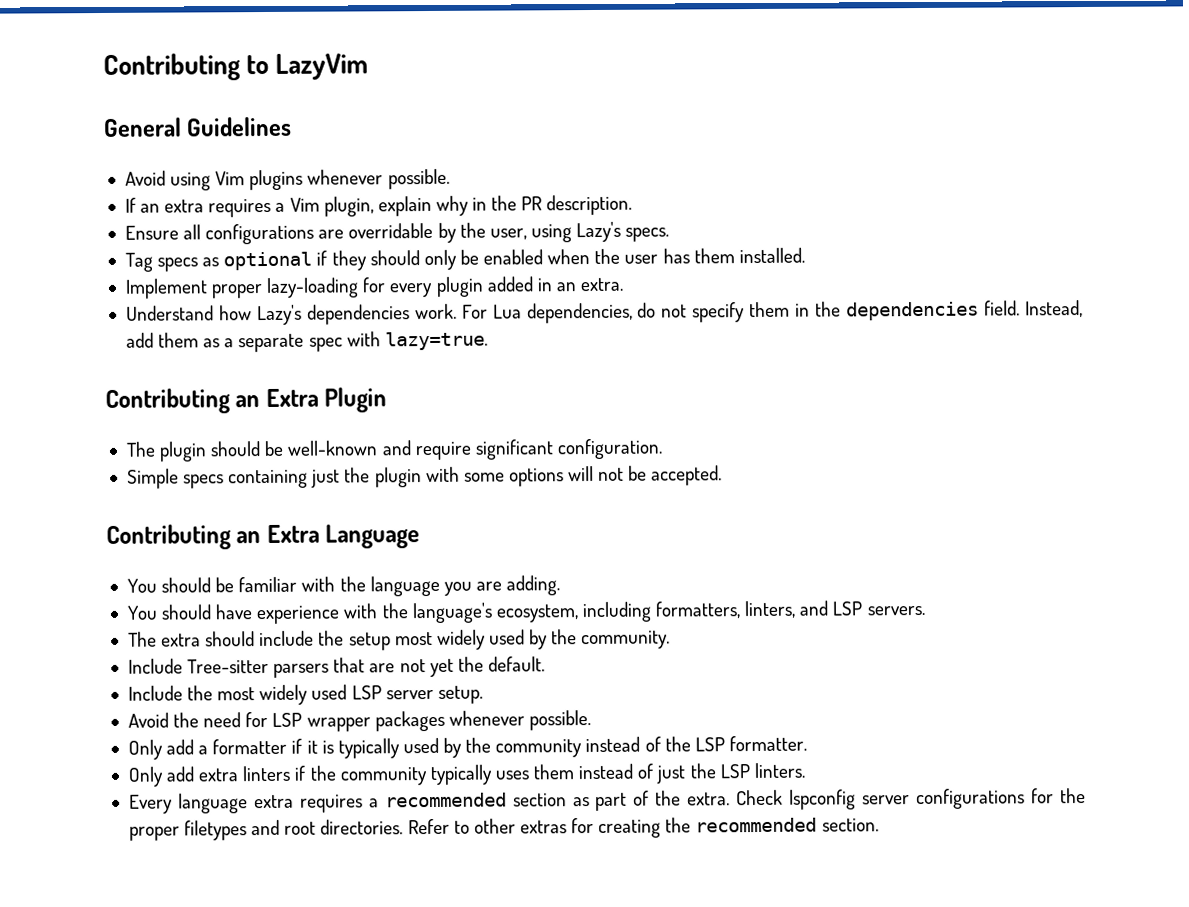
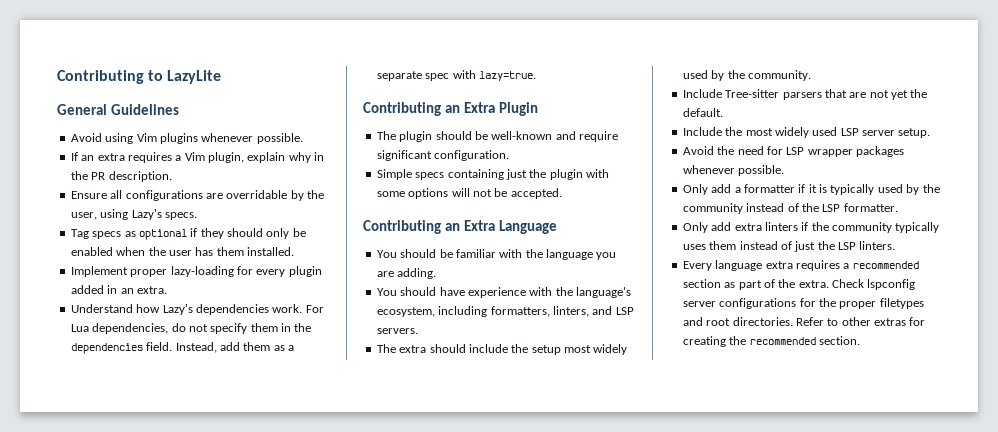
[275,53,369,80] LazyVim -> [167,70,222,84] LazyLite

